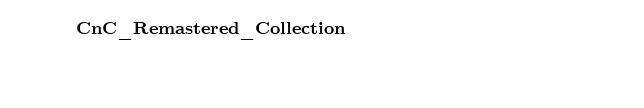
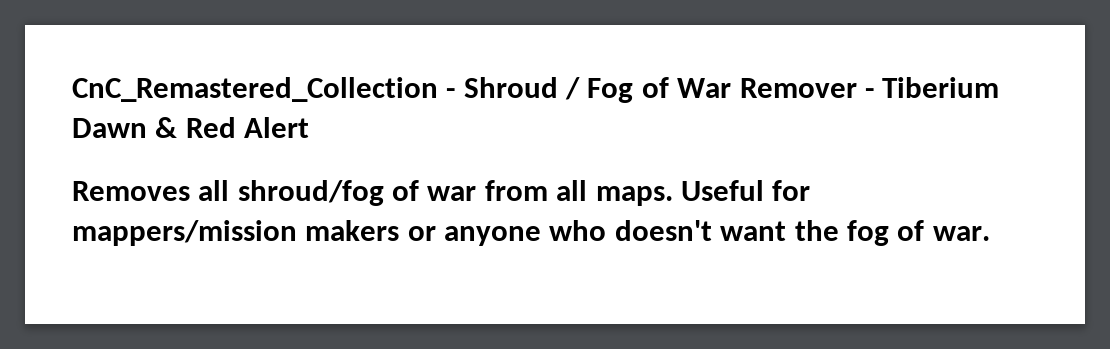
(346, 31) none -> [446,77,1000,103] [72,117,310,138] [72,180,811,206] [72,220,990,246] - Shroud / Fog of War Remover - Tiberium Dawn & Red Alert // Removes all shroud/fog of war from all maps. Useful for mappers/mission makers or anyone who doesn't want the fog of war.

